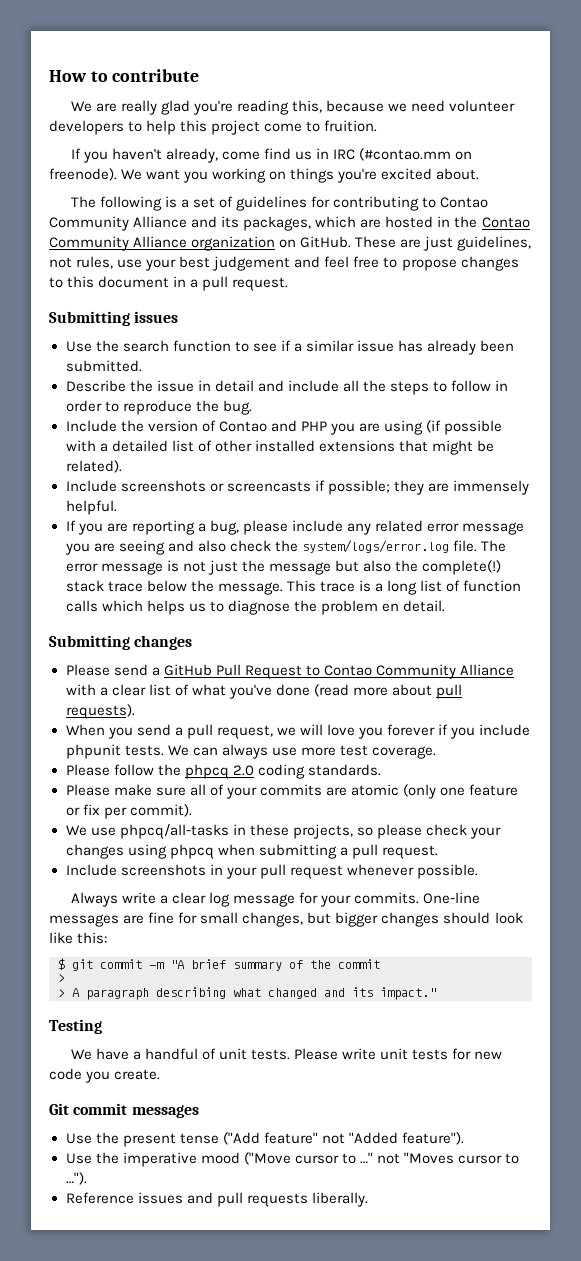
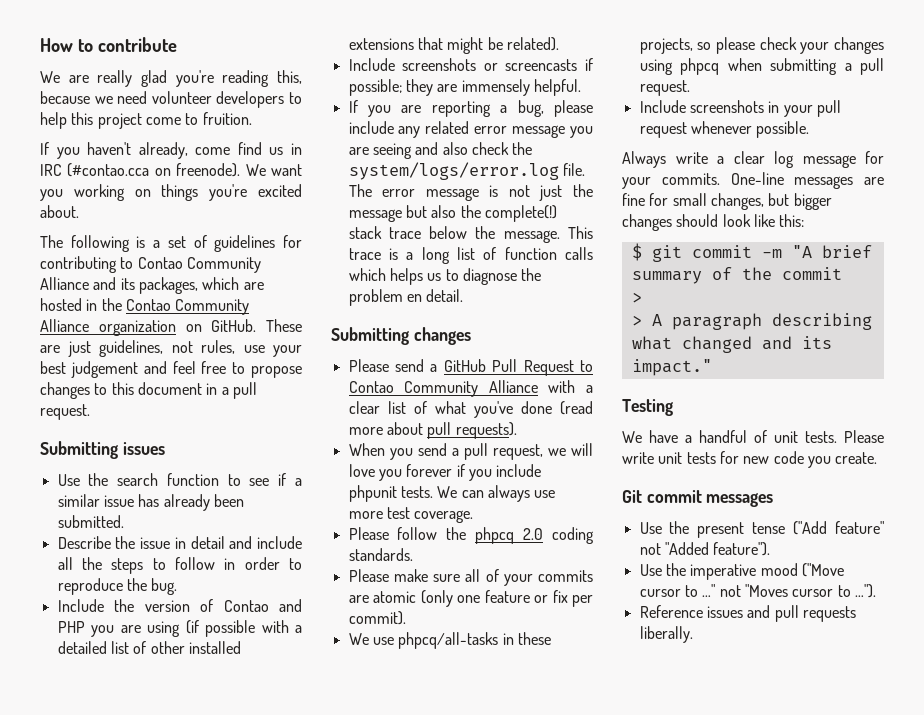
[359,148,452,161] (#contao.mm -> [67,163,150,177] (#contao.cca

